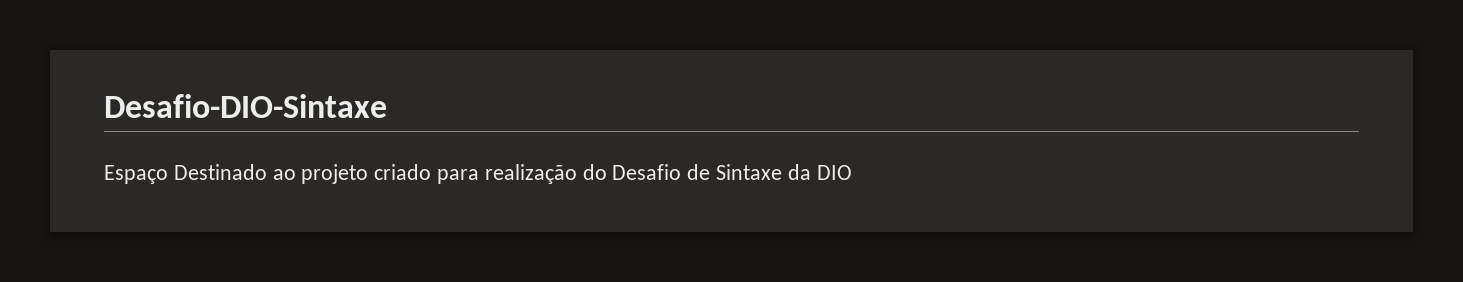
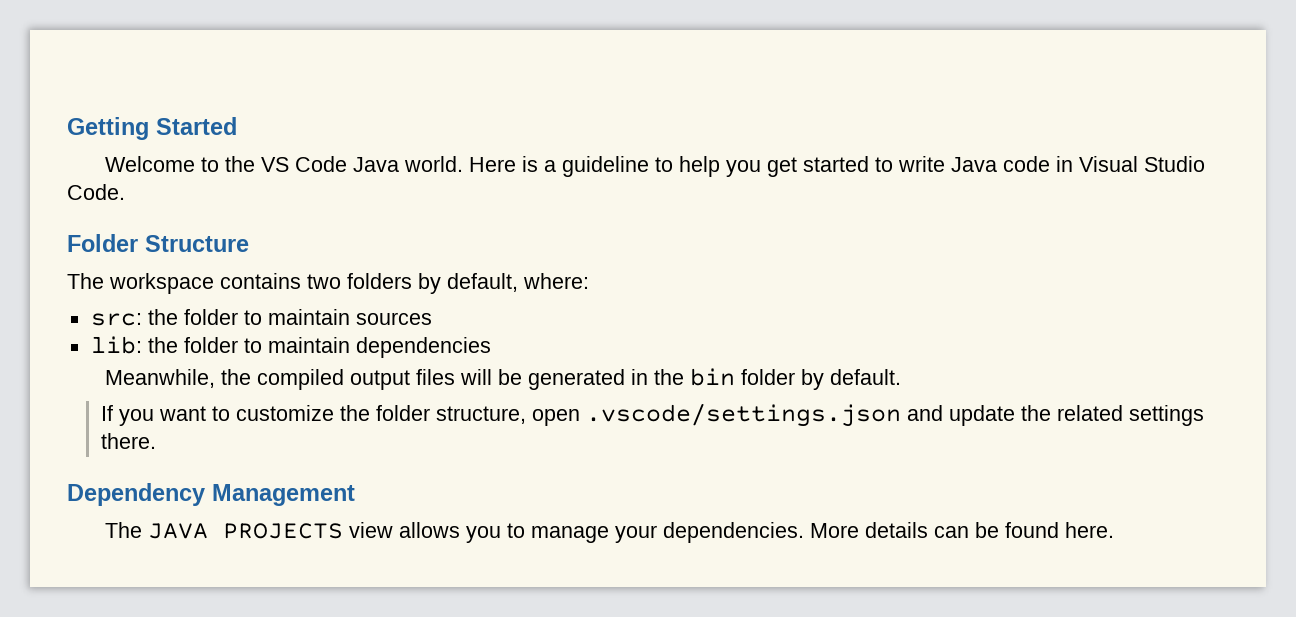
[104,94,387,118] [104,164,852,184] Desafio-DIO-Sintaxe // Espaço Destinado ao projeto criado para realização do Desafio de Sintaxe da DIO -> [67,117,237,140] [104,156,1205,177] [67,184,125,200] [67,234,249,252] [67,273,589,294] [90,309,432,326] [90,336,491,358] [104,368,901,390] [100,403,1204,427] [100,433,156,449] [67,483,355,506] [104,522,1114,543] Getting Started // Welcome to the VS Code Java world. Here is a guideline to help you get started to write Java code in Visual Studio Code. // Folder Structure // The workspace contains two folders by default, where: // src: the folder to maintain sources // lib: the folder to maintain dependencies // Meanwhile, the compiled output files will be generated in the bin folder by default. // If you want to customize the folder structure, open .vscode/settings.json and update the related settings there. // Dependency Management // The JAVA PROJECTS view allows you to manage your dependencies. More details can be found here.

